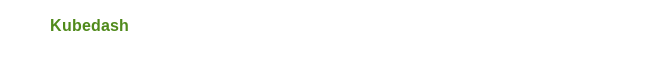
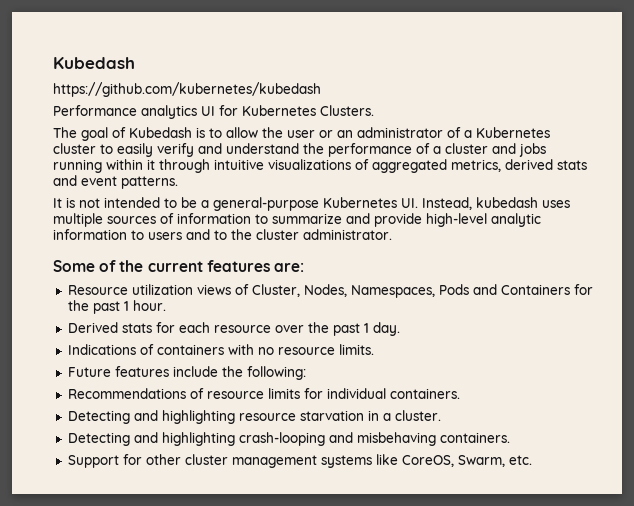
[50,19,129,31] Kubedash -> [53,57,135,69] [53,82,321,97] [53,105,374,119] [53,127,550,141] [53,143,546,157] [53,159,587,173] [53,175,178,189] [53,197,570,211] [53,213,541,227] [53,229,392,240] [53,260,304,272] [67,284,593,298] [67,300,166,314] [67,322,400,336] [67,344,374,355] [67,366,306,380] [67,388,460,399] [67,410,441,424] [67,432,510,446] [67,454,532,468] Kubedash // https://github.com/kubernetes/kubedash // Performance analytics UI for Kubernetes Clusters. // The goal of Kubedash is to allow the user or an administrator of a Kubernetes cluster to easily verify and understand the performance of a cluster and jobs running within it through intuitive visualizations of aggregated metrics, derived stats and event patterns. // It is not intended to be a general-purpose Kubernetes UI. Instead, kubedash uses multiple sources of information to summarize and provide high-level analytic information to users and to the cluster administrator. // Some of the current features are: // Resource utilization views of Cluster, Nodes, Namespaces, Pods and Containers for the past 1 hour. // Derived stats for each resource over the past 1 day. // Indications of containers with no resource limits. // Future features include the following: // Recommendations of resource limits for individual containers. // Detecting and highlighting resource starvation in a cluster. // Detecting and highlighting crash-looping and misbehaving containers. // Support for other cluster management systems like CoreOS, Swarm, etc.

